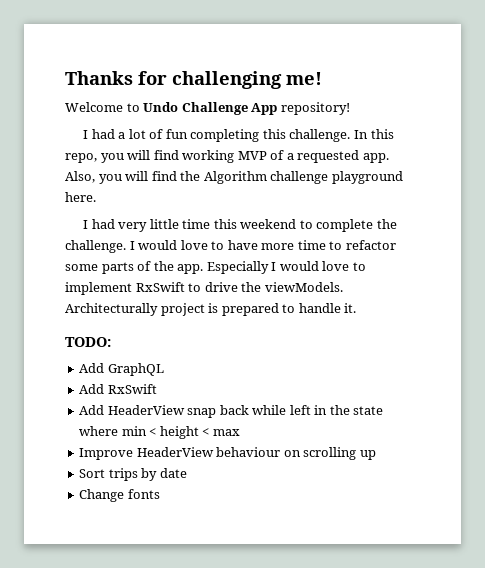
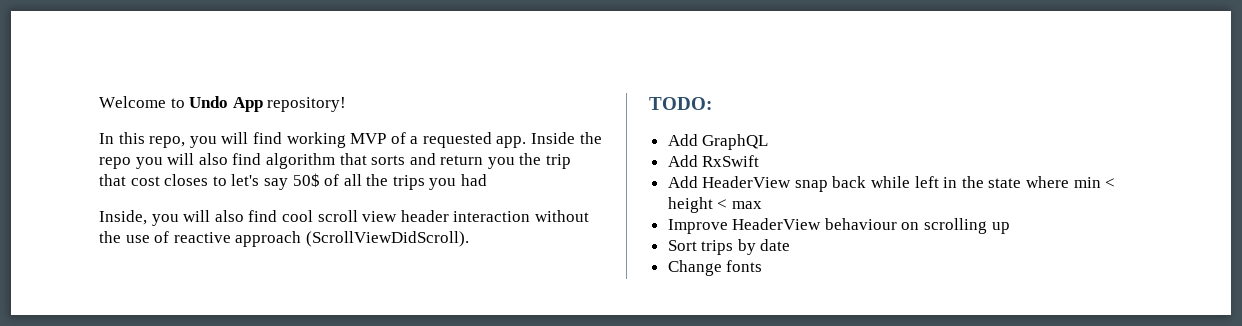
[65,71,322,89] Thanks for challenging me! // -> (99, 102) none
[181,102,248,115] Challenge -> (229, 102) none
[83,129,351,142] I had a lot of fun completing this challenge. -> (347, 104) none
[65,171,403,184] [65,192,96,202] [83,219,397,232] [65,240,396,253] [65,261,366,274] [65,282,343,295] [65,303,357,316] Also, you will find the Algorithm challenge playground here. // I had very little time this weekend to complete the challenge. I would love to have more time to refactor some parts of the app. Especially I would love to implement RxSwift to drive the viewModels. Architecturally project is prepared to handle it. -> [531,132,602,144] [99,153,572,169] [99,173,488,190] [99,210,589,226] [99,231,469,247] Inside the repo you will also find algorithm that sorts and return you the trip that cost closes to let's say 50$ of all the trips you had // Inside, you will also find cool scroll view header interaction without the use of reactive approach (ScrollViewDidScroll).

